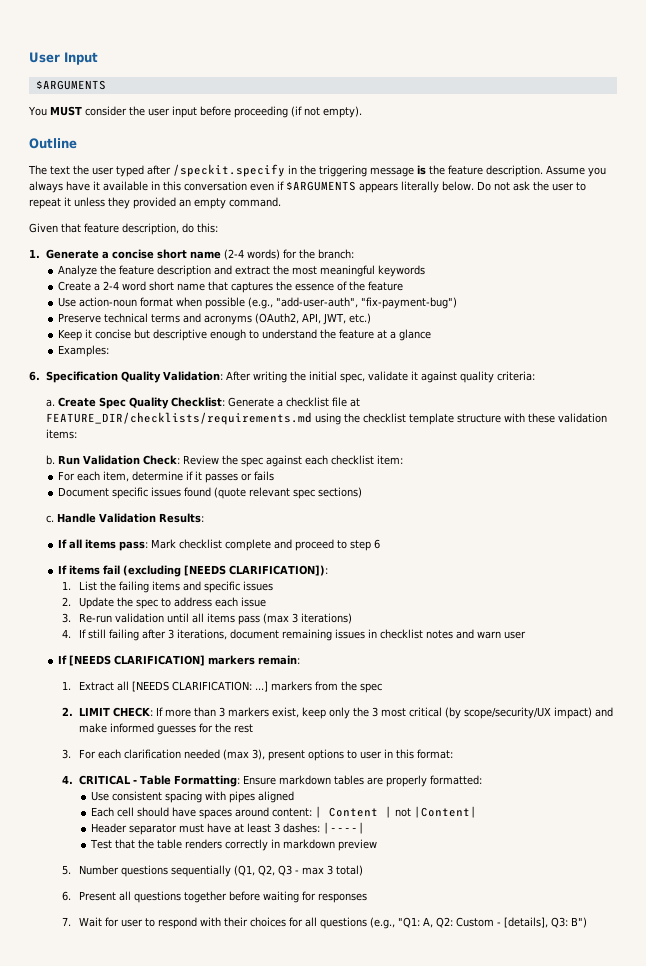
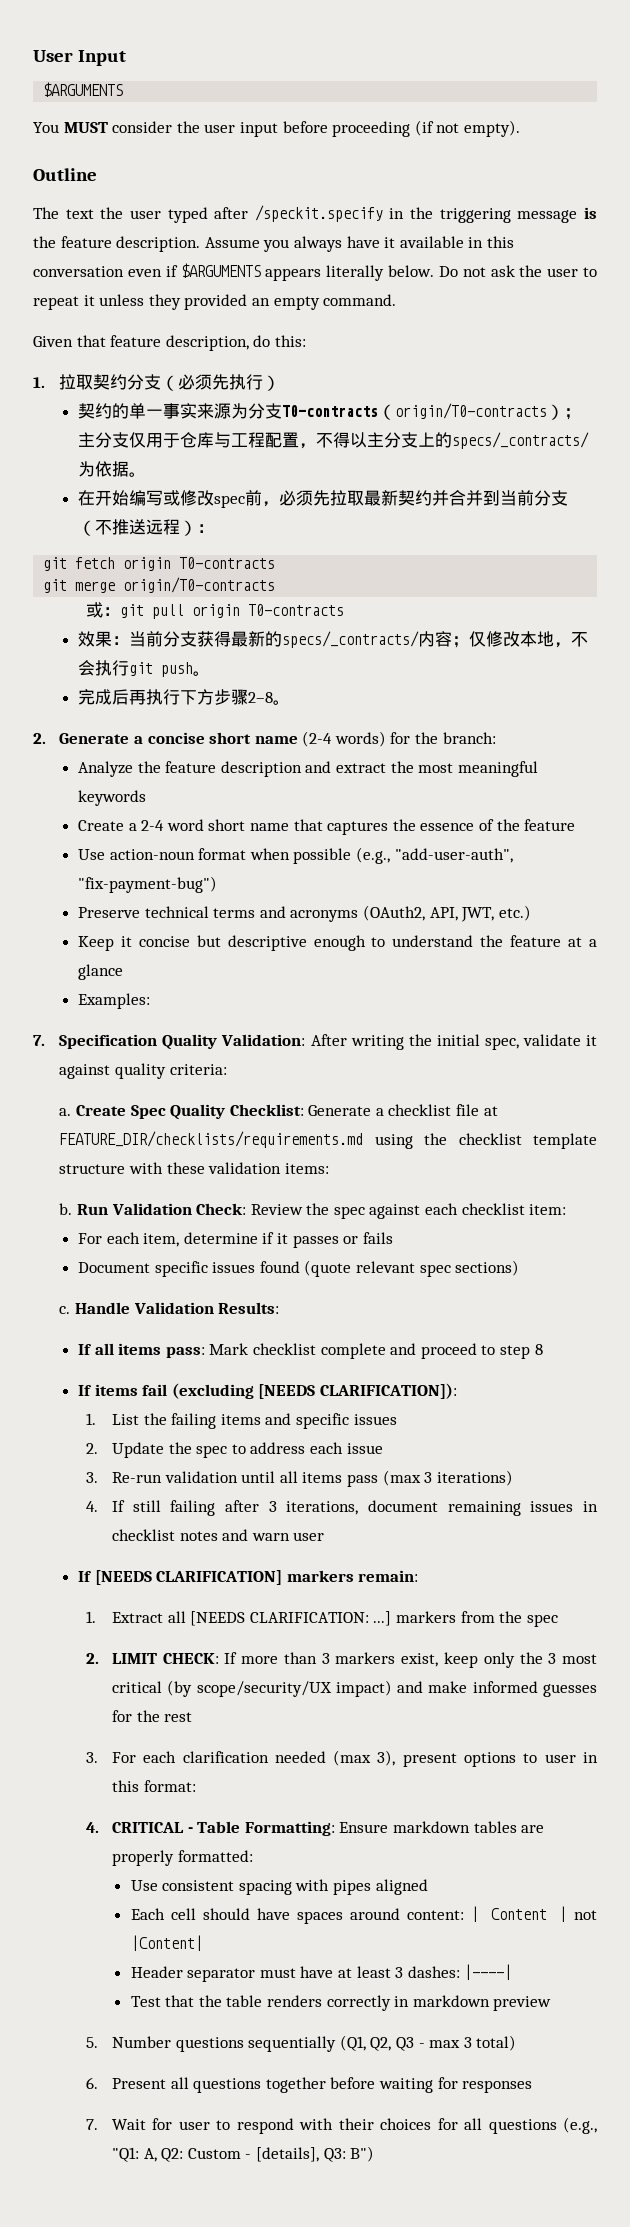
(40, 253) none -> [59,374,281,391] [78,403,582,420] [78,432,590,449] [78,461,147,477] [78,490,569,508] [78,519,215,536] [43,557,276,571] [43,577,276,593] [85,602,344,619] [78,631,589,648] [78,660,211,677] [78,689,291,705] [33,733,46,744] 拉取契约分支（必须先执行） // 契约的单一事实来源为分支T0-contracts（origin/T0-contracts）；主分支仅用于仓库与工程配置，不得以主分支上的specs/_contracts/为依据。 // 在开始编写或修改spec前，必须先拉取最新契约并合并到当前分支（不推送远程）： // git fetch origin T0-contracts // git merge origin/T0-contracts // 或：git pull origin T0-contracts // 效果：当前分支获得最新的specs/_contracts/内容；仅修改本地，不会执行git push。 // 完成后再执行下方步骤2–8。 // 2.
[29,371,40,381] 6. -> [33,1035,45,1046] 7.
[373,539,380,549] 6 -> [534,1344,543,1355] 8

